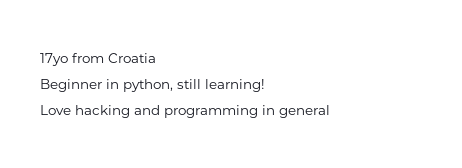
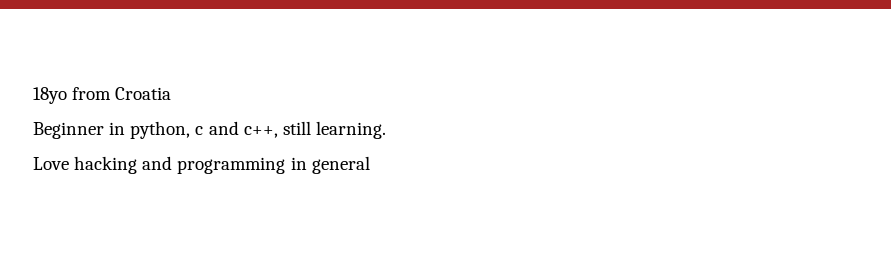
[40,53,68,66] 17yo -> [33,87,67,104] 18yo
[177,79,265,92] still learning! -> [195,121,386,139] c and c++, still learning.

